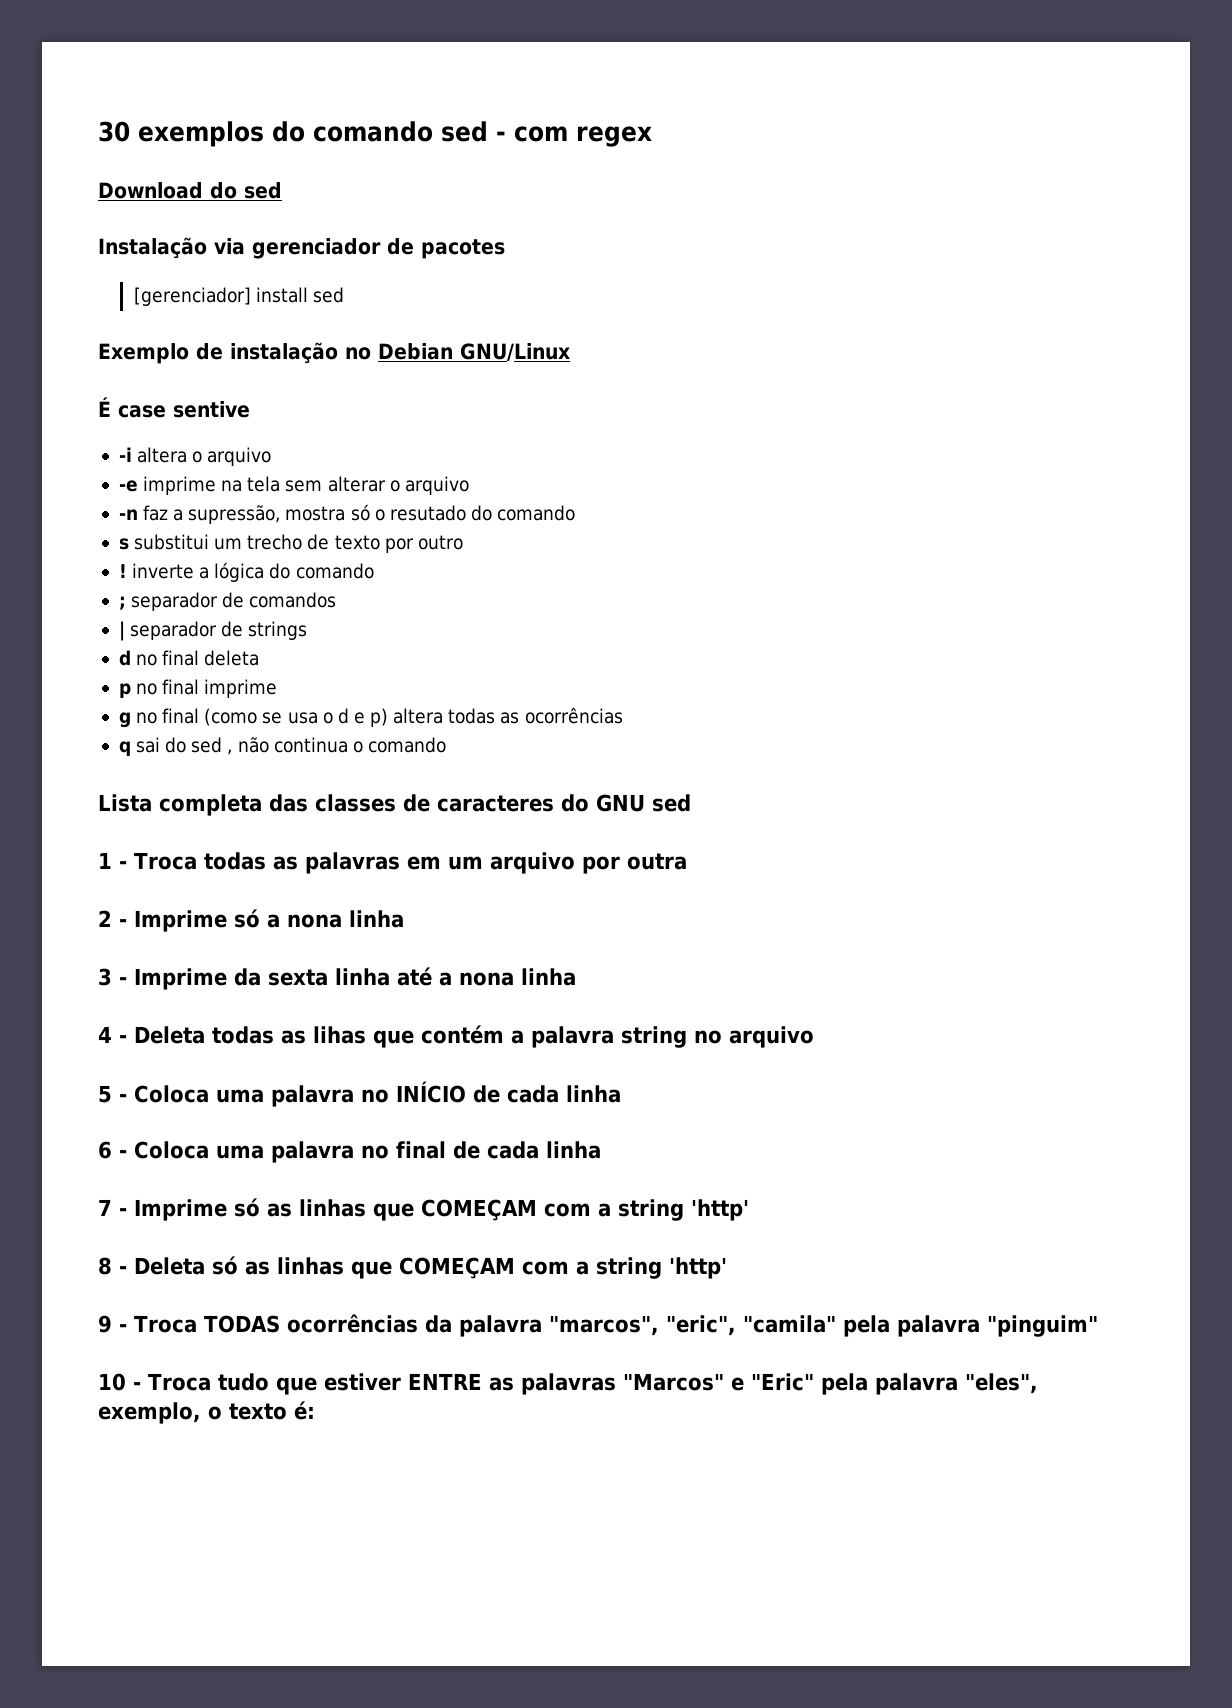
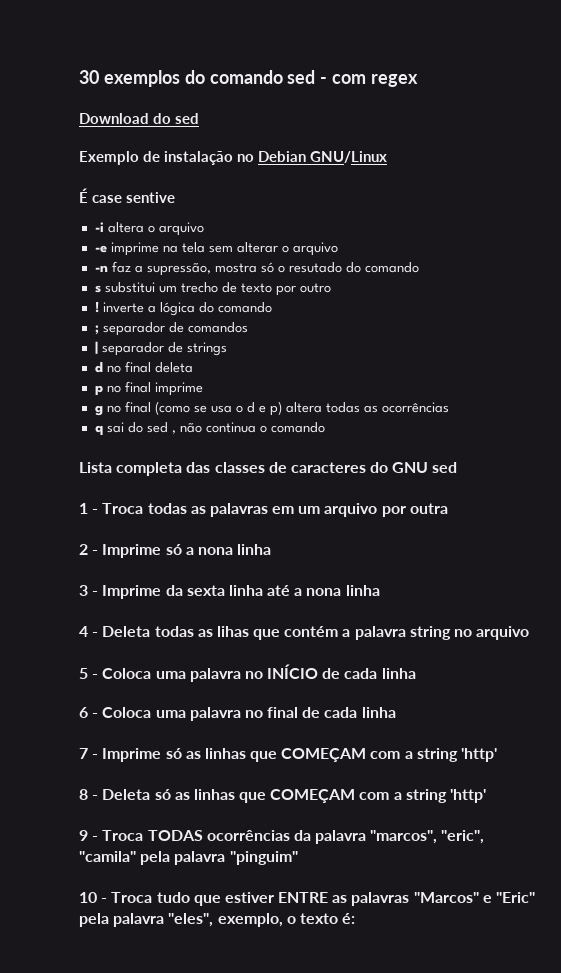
[98,237,505,259] [133,287,344,306] // Instalação via gerenciador de pacotes // [gerenciador] install sed -> (199, 118) none

